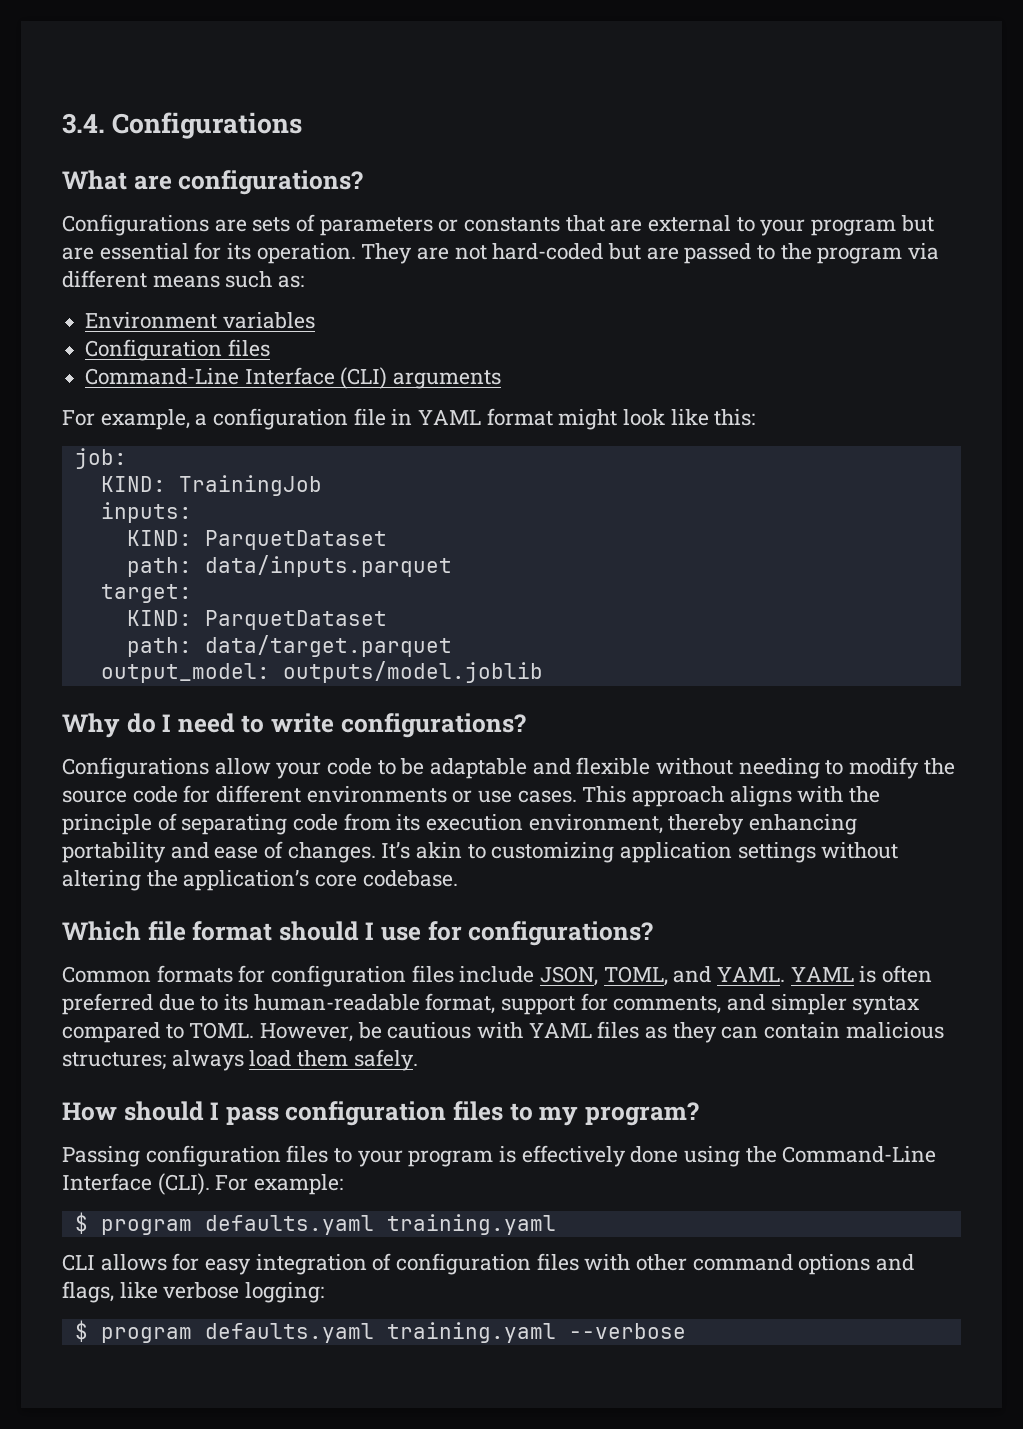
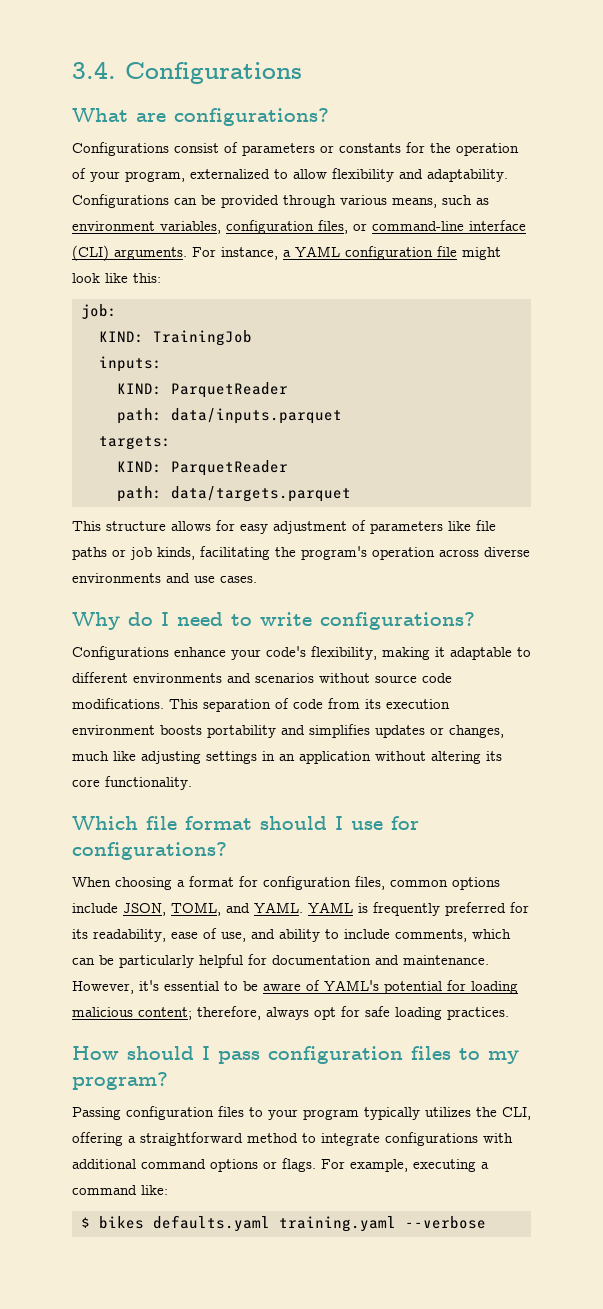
[214,217,291,232] are sets -> [174,143,219,153] consist
[565,215,934,236] [62,242,940,264] [62,270,305,288] [85,312,315,329] [85,339,270,361] [85,367,502,389] [62,408,553,430] that are external to your program but are essential for its operation. They are not hard-coded but are passed to the program via different means such as: // Environment variables // Configuration files // Command-Line Interface (CLI) arguments // For example, a configuration file in YAML format -> [406,142,519,156] [72,168,508,182] [72,194,489,208] [72,220,526,234] [72,245,457,261] for the operation of your program, externalized to allow flexibility and adaptability. Configurations can be provided through various means, such as environment variables, configuration files, or command-line interface (CLI) arguments. For instance, a YAML configuration file
[204,530,387,550] ParquetDataset -> [171,382,288,398] ParquetReader
[100,584,192,603] [126,610,387,630] [126,635,452,657] [100,661,543,683] target: // KIND: ParquetDataset // path: data/target.parquet // output_model: outputs/model.joblib -> [99,436,171,450] [117,460,288,476] [117,486,351,502] [72,520,496,534] [72,546,530,560] [72,573,257,583] targets: // KIND: ParquetReader // path: data/targets.parquet // This structure allows for easy adjustment of parameters like file paths or job kinds, facilitating the program's operation across diverse environments and use cases.
[214,757,955,779] [62,785,881,807] [62,813,858,835] [62,841,899,863] [62,870,458,891] allow your code to be adaptable and flexible without needing to modify the source code for different environments or use cases. This approach aligns with the principle of separating code from its execution environment, thereby enhancing portability and ease of changes. It’s akin to customizing application settings without altering the application’s core codebase. -> [174,646,531,660] [72,672,452,683] [72,698,450,712] [72,724,504,738] [72,751,502,764] [72,776,192,790] enhance your code's flexibility, making it adaptable to different environments and scenarios without source code modifications. This separation of code from its execution environment boosts portability and simplifies updates or changes, much like adjusting settings in an application without altering its core functionality.
[62,965,454,987] Common formats for configuration files -> [72,876,500,890] When choosing a format for configuration files, common options
[882,965,933,983] [62,993,920,1015] [62,1021,944,1043] [62,1049,418,1071] often preferred due to its human-readable format, support for comments, and simpler syntax compared to TOML. However, be cautious with YAML files as they can contain malicious structures; always load them safely. -> [373,902,529,916] [72,928,511,942] [72,954,489,968] [72,980,518,994] [72,1006,509,1020] frequently preferred for its readability, ease of use, and ability to include comments, which can be particularly helpful for documentation and maintenance. However, it's essential to be aware of YAML's potential for loading malicious content; therefore, always opt for safe loading practices.
[499,1145,937,1167] [62,1173,344,1195] [74,1212,556,1235] [62,1253,915,1275] [62,1281,325,1303] [74,1320,192,1343] is effectively done using the Command-Line Interface (CLI). For example: // $ program defaults.yaml training.yaml // CLI allows for easy integration of configuration files with other command options and flags, like verbose logging: // $ program -> [364,1107,531,1120] [72,1132,513,1146] [72,1158,489,1172] [72,1185,168,1195] [81,1216,144,1229] typically utilizes the CLI, offering a straightforward method to integrate configurations with additional command options or flags. For example, executing a command like: // $ bikes

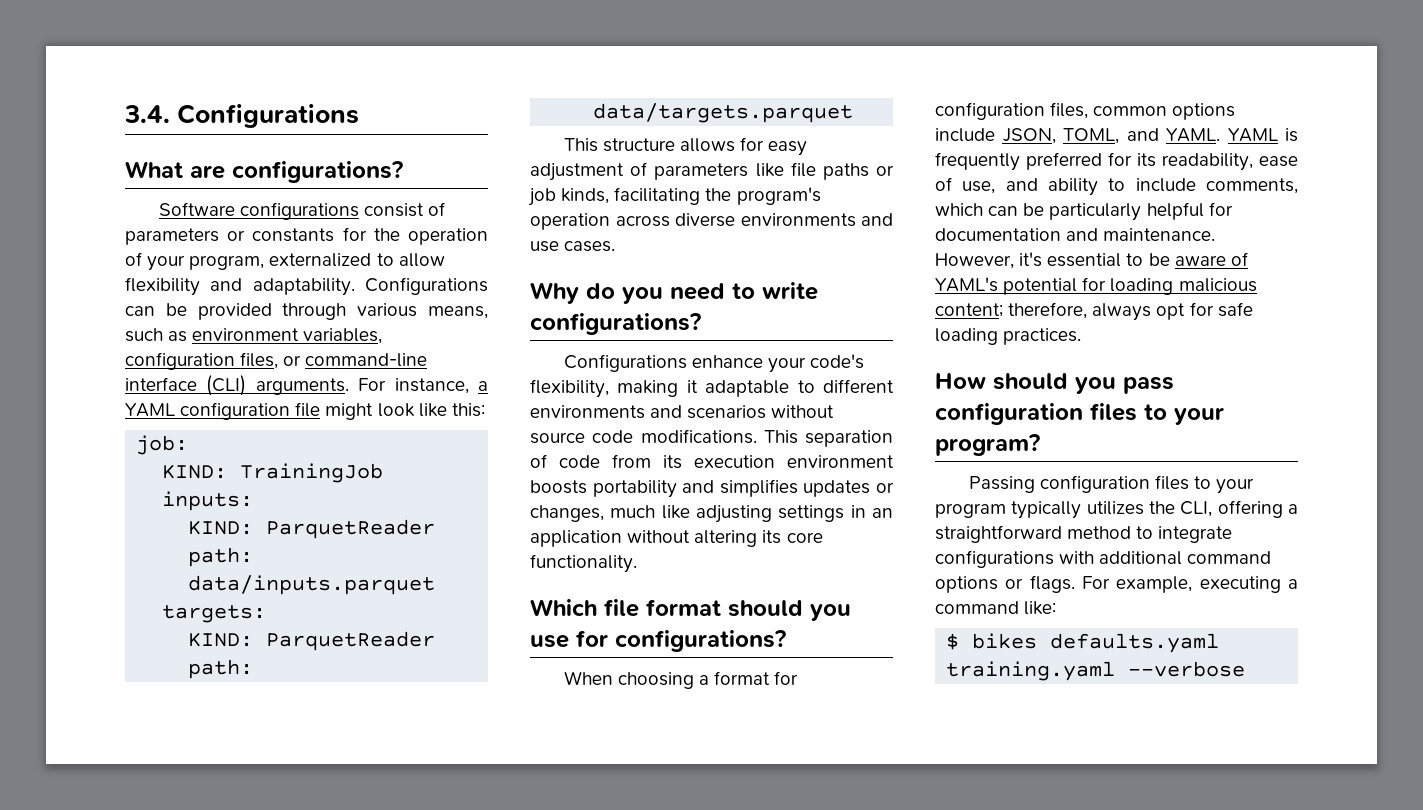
[72,142,169,156] Configurations -> [158,202,360,220] Software configurations
[161,612,169,626] I -> [622,287,663,304] you
[335,816,343,830] I -> [810,604,851,621] you
[202,1046,210,1060] I -> [1075,377,1116,394] you
[488,1050,519,1064] my -> [1174,407,1224,425] your

